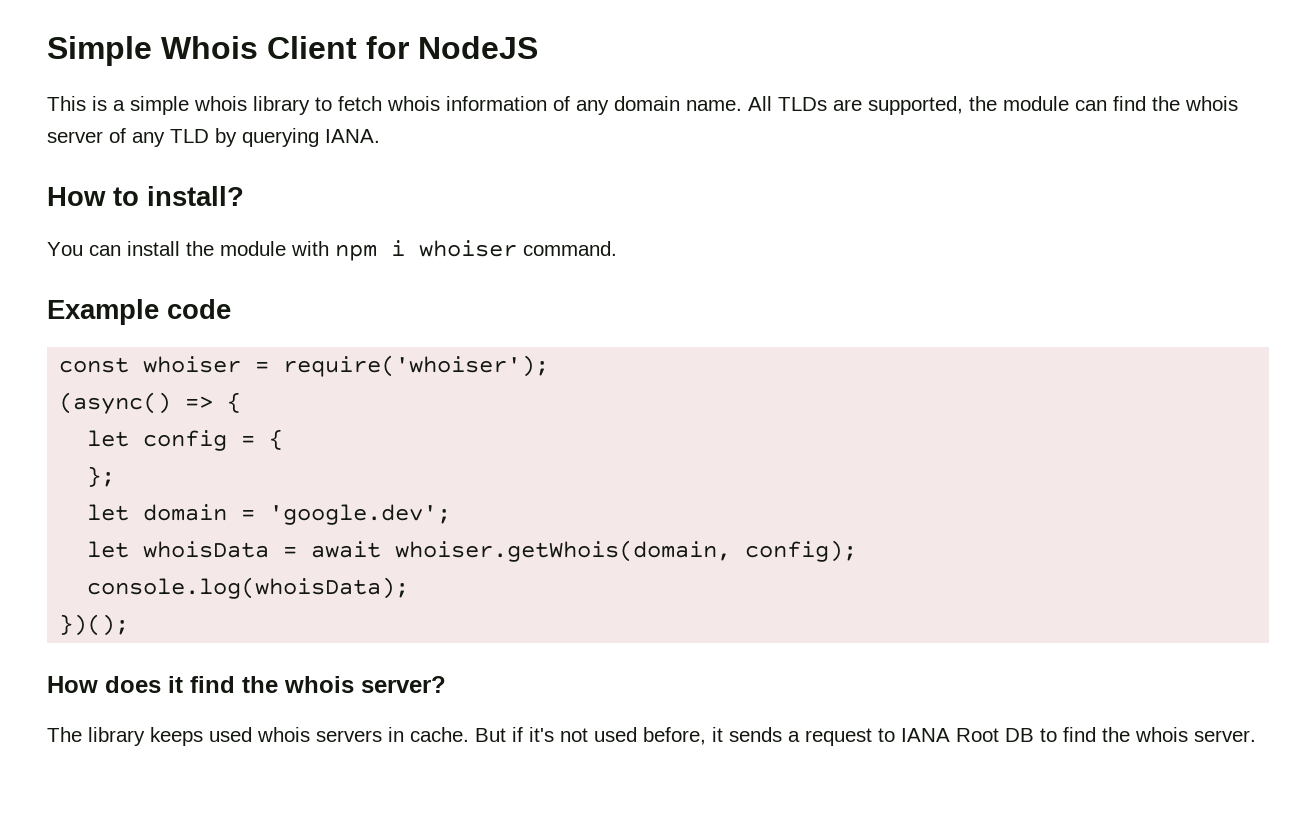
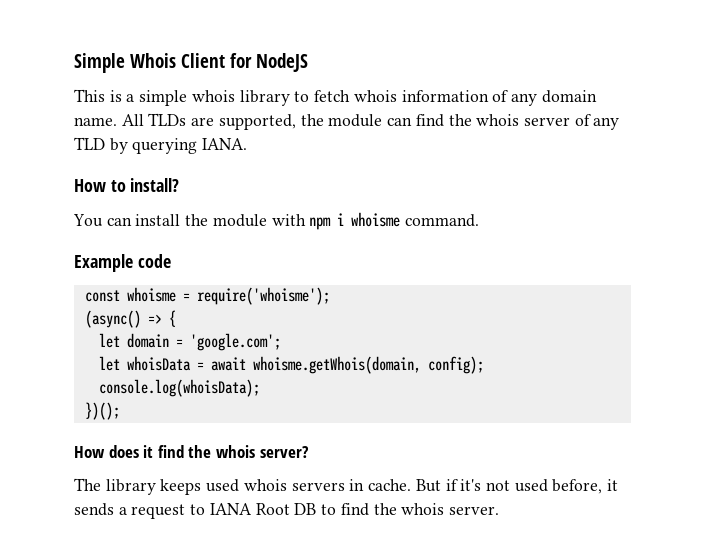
[419,240,517,257] whoiser -> [351,212,401,227] whoisme
[143,355,550,377] whoiser = require('whoiser'); -> [126,287,330,305] whoisme = require('whoisme');
[87,429,284,451] [87,466,116,487] // let config = { // }; -> (176, 318) none
[269,504,452,525] 'google.dev'; -> [189,333,281,351] 'google.com';
[395,540,732,562] whoiser.getWhois(domain, -> [252,356,421,374] whoisme.getWhois(domain,

